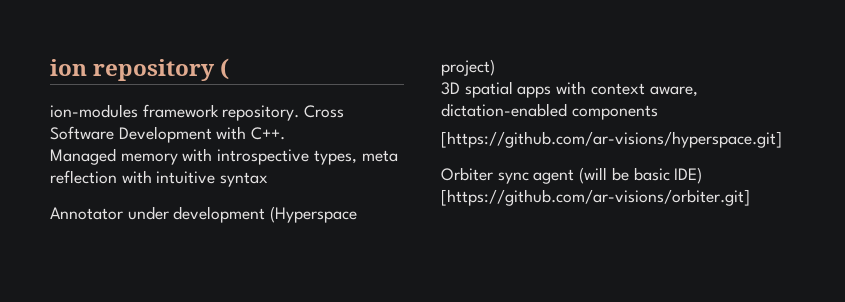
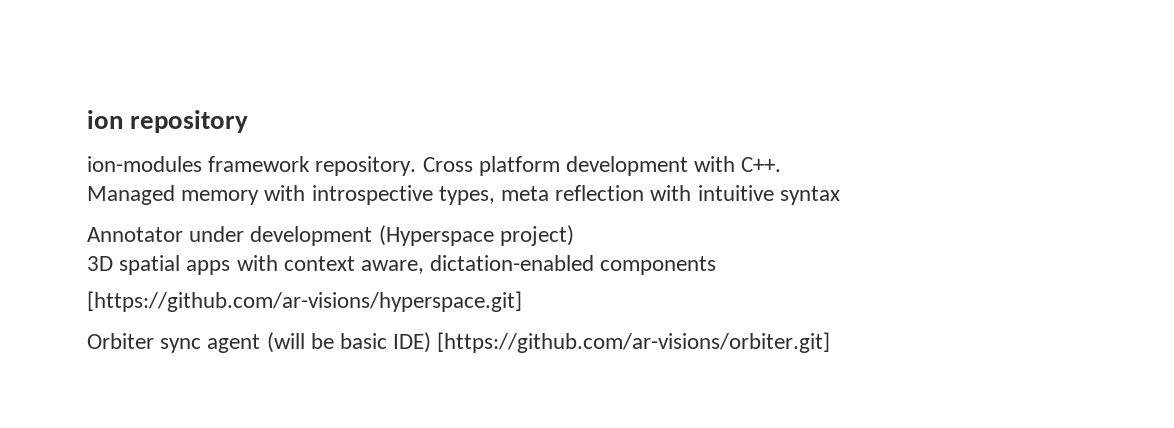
[220,58,230,80] ( -> (249, 121) none
[50,126,212,143] Software Development -> [478,156,689,176] platform development

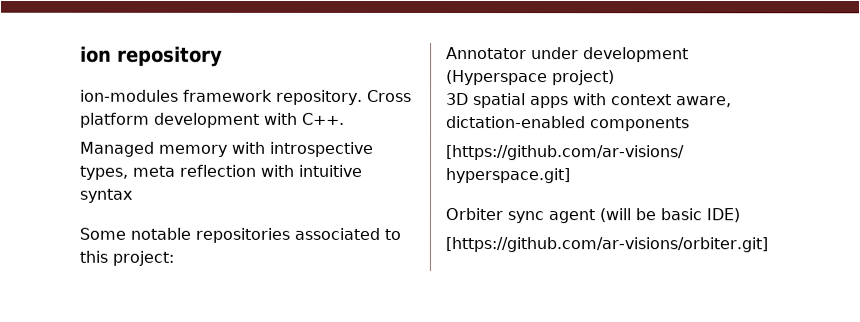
(840, 195) none -> [79,227,401,243] [79,250,174,266] // Some notable repositories associated to this project:
(432, 342) none -> (740, 215) //

